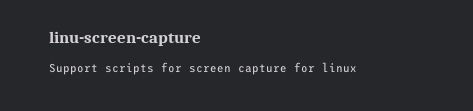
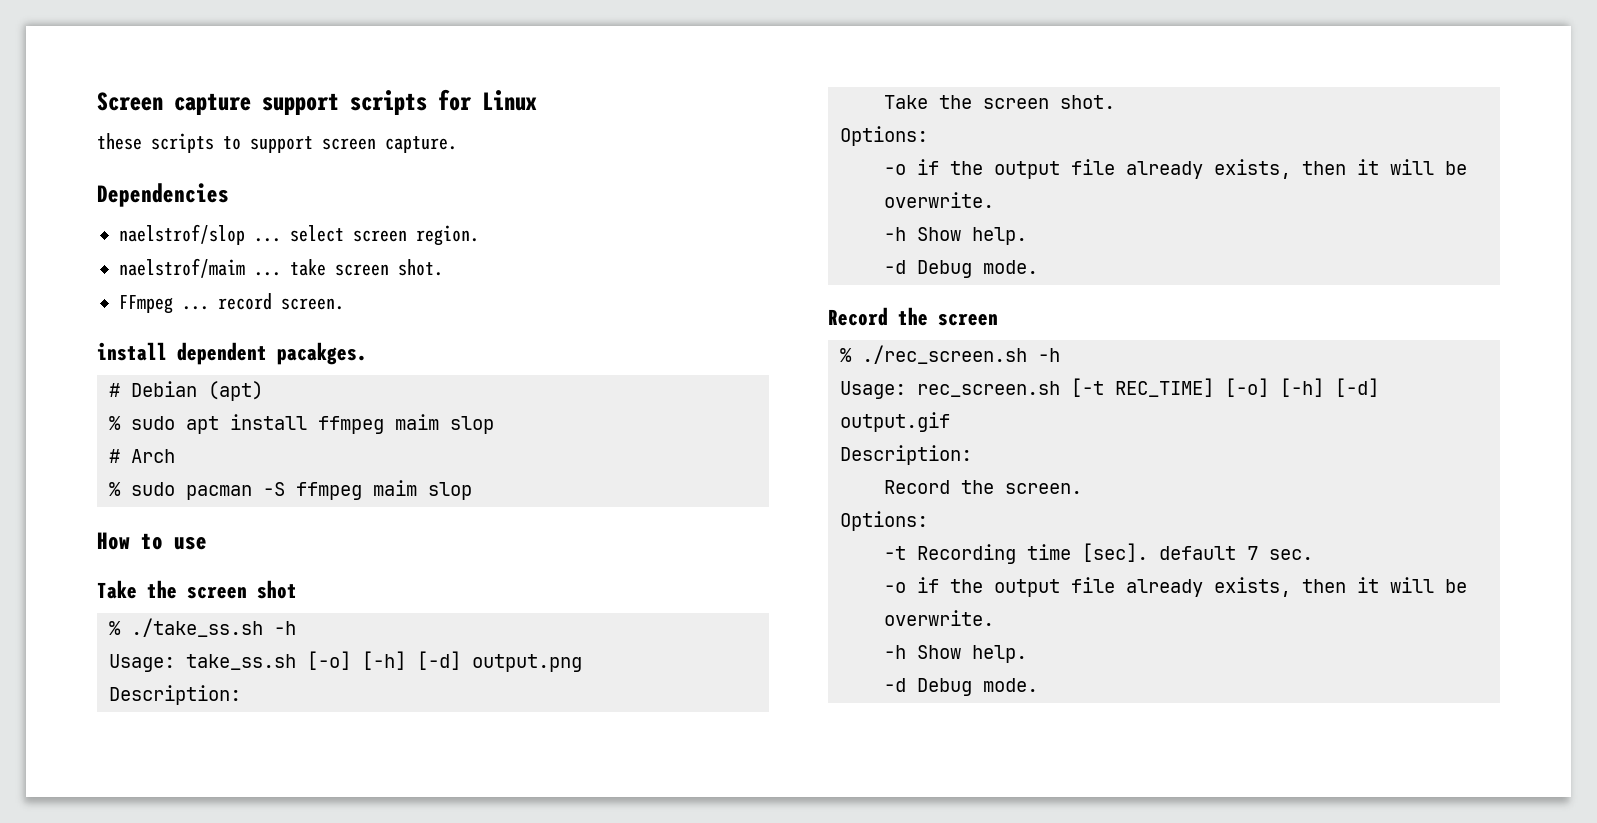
[49,31,201,46] [49,62,357,75] linu-screen-capture // Support scripts for screen capture for linux -> [97,89,537,115] [97,133,457,153] [97,183,229,207] [119,224,479,246] [119,258,443,278] [119,293,344,314] [97,342,367,365] [109,381,263,401] [109,414,494,434] [109,449,175,463] [109,480,472,500] [97,532,207,550] [97,580,297,599] [109,618,296,637] [109,651,582,672] [109,685,241,705] [884,95,1115,109] [840,126,928,146] [884,159,1467,179] [884,192,994,208] [884,227,1027,245] [884,260,1038,278] [828,307,998,326] [840,345,1060,364] [840,378,1379,399] [840,412,950,432] [840,445,972,465] [884,480,1082,494] [840,511,928,531] [884,543,1313,564] [884,577,1467,597] [884,610,994,626] [884,645,1027,663] [884,678,1038,696] Screen capture support scripts for Linux // these scripts to support screen capture. // Dependencies // naelstrof/slop ... select screen region. // naelstrof/maim ... take screen shot. // FFmpeg ... record screen. // install dependent pacakges. // # Debian (apt) // % sudo apt install ffmpeg maim slop // # Arch // % sudo pacman -S ffmpeg maim slop // How to use // Take the screen shot // % ./take_ss.sh -h // Usage: take_ss.sh [-o] [-h] [-d] output.png // Description: // Take the screen shot. // Options: // -o if the output file already exists, then it will be overwrite. // -h Show help. // -d Debug mode. // Record the screen // % ./rec_screen.sh -h // Usage: rec_screen.sh [-t REC_TIME] [-o] [-h] [-d] output.gif // Description: // Record the screen. // Options: // -t Recording time [sec]. default 7 sec. // -o if the output file already exists, then it will be overwrite. // -h Show help. // -d Debug mode.

